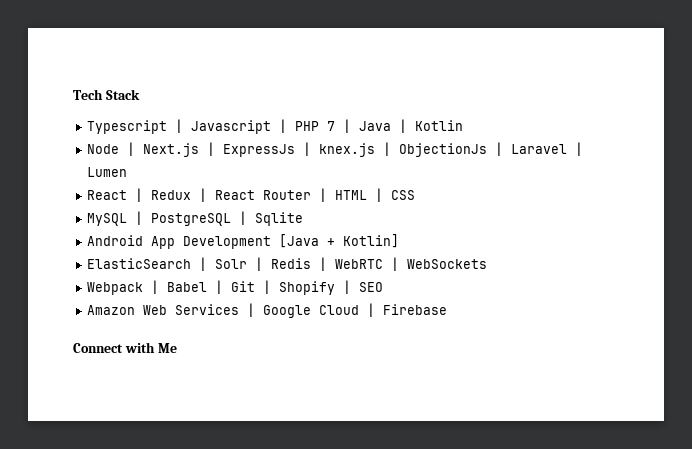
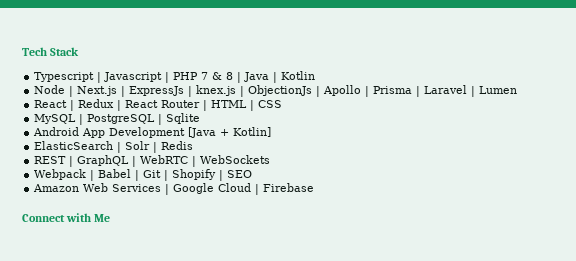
(336, 126) none -> [212,72,234,80] & 8
(504, 149) none -> [323,85,421,97] Apollo | Prisma |
(312, 263) none -> [34,155,130,167] // REST | GraphQL

